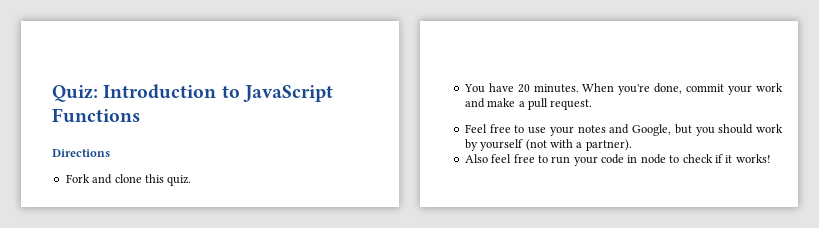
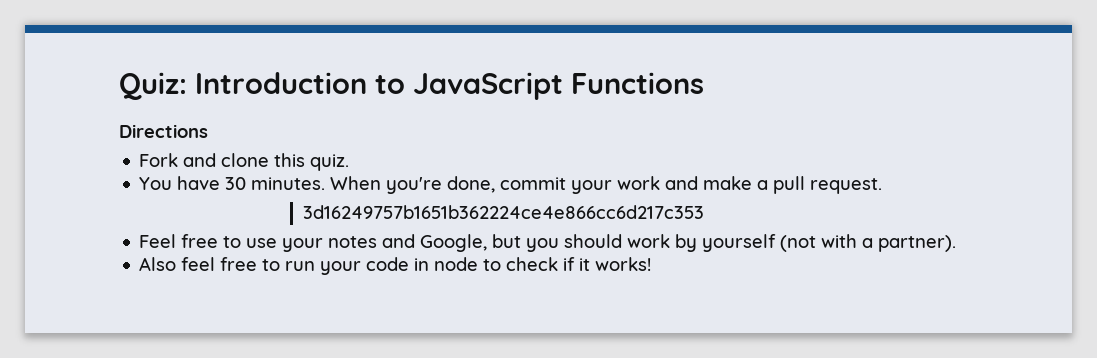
[517,84,530,93] 20 -> [225,177,247,190] 30
(593, 104) none -> [302,205,704,219] // 3d16249757b1651b362224ce4e866cc6d217c353

